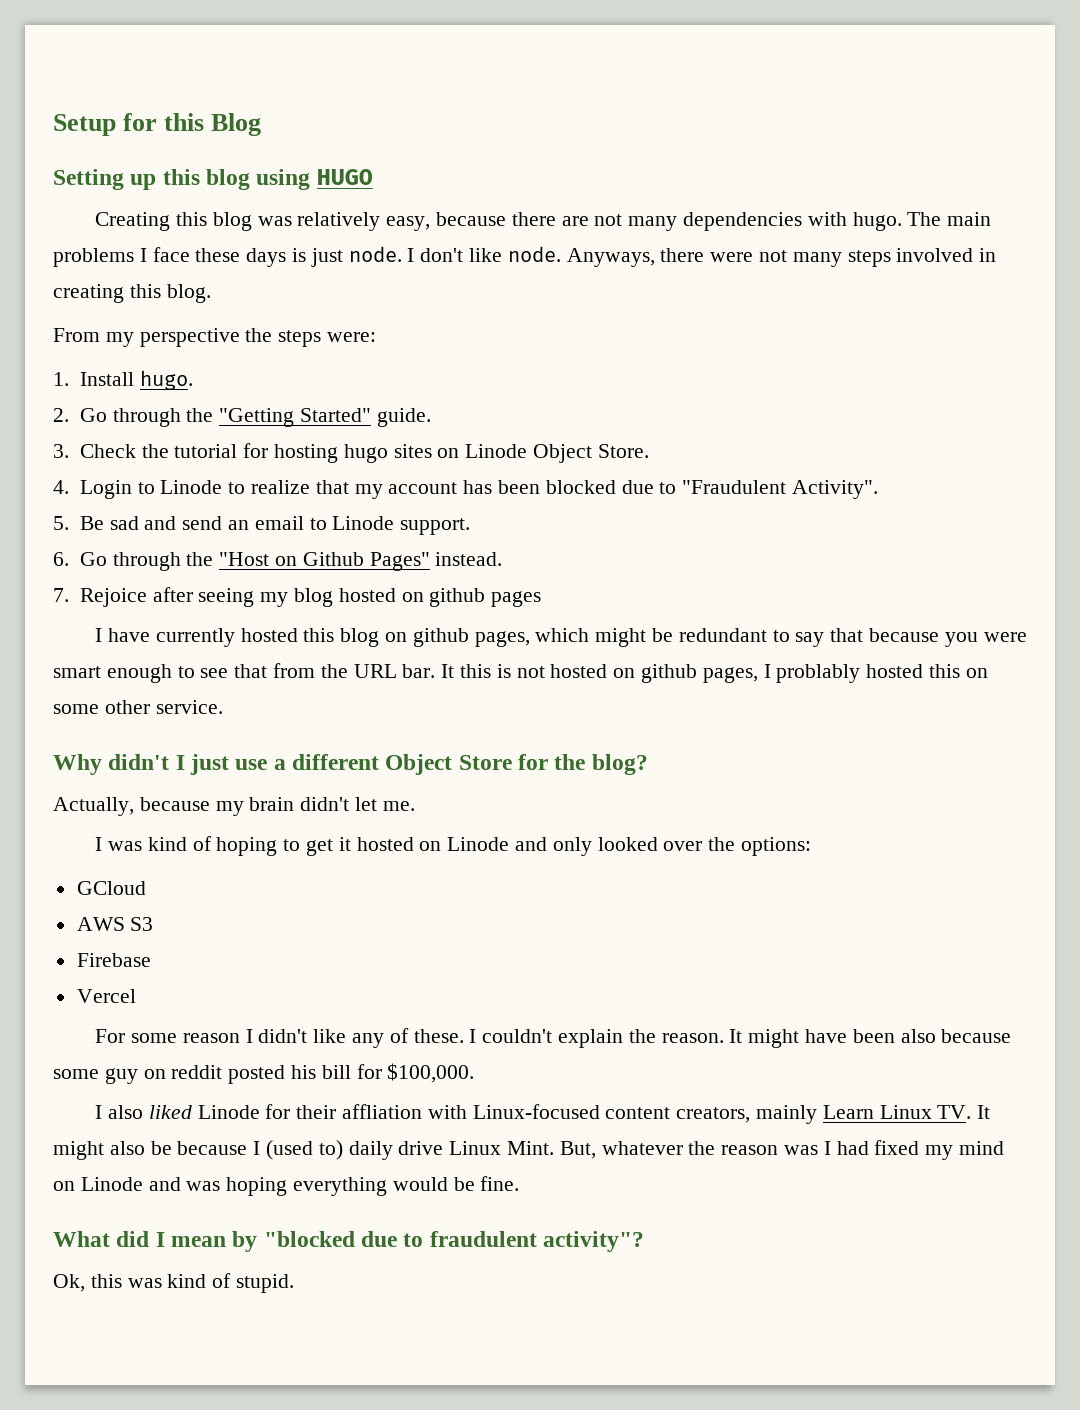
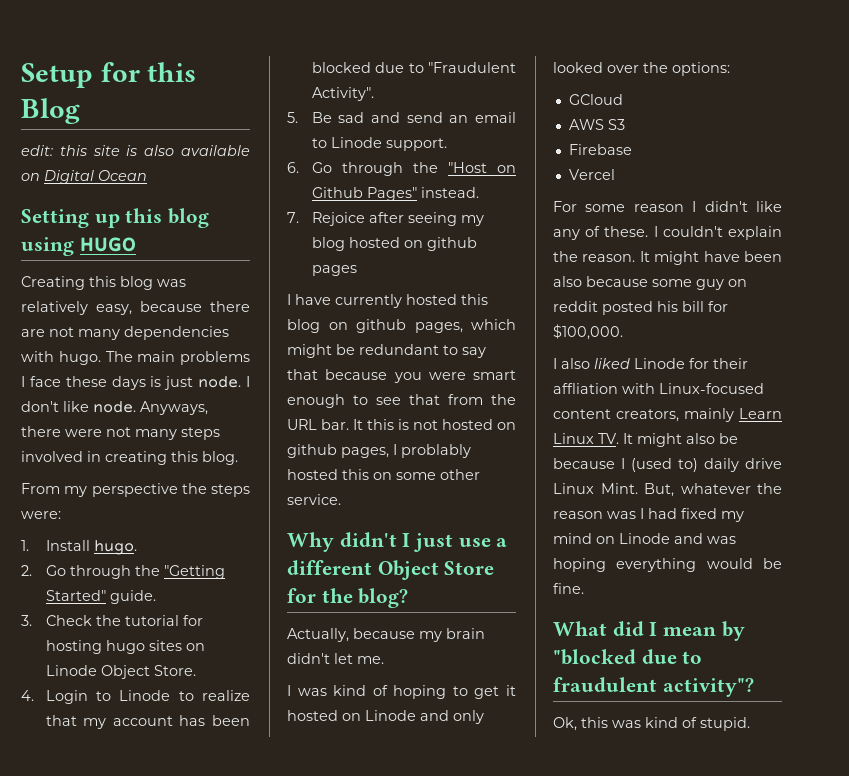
(262, 124) none -> [21,145,250,156] [21,170,147,184] // edit: this site is also available on Digital Ocean

